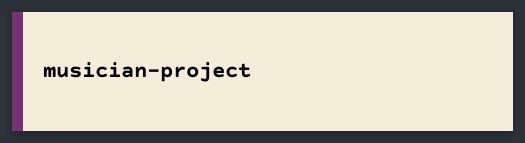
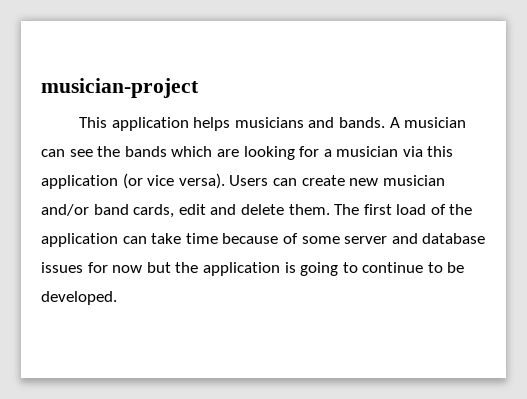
(251, 72) none -> [78,117,467,131] [41,146,454,160] [41,173,445,189] [41,204,473,218] [41,233,486,247] [41,262,465,276] [41,291,117,305] // This application helps musicians and bands. A musician can see the bands which are looking for a musician via this application (or vice versa). Users can create new musician and/or band cards, edit and delete them. The first load of the application can take time because of some server and database issues for now but the application is going to continue to be developed.

